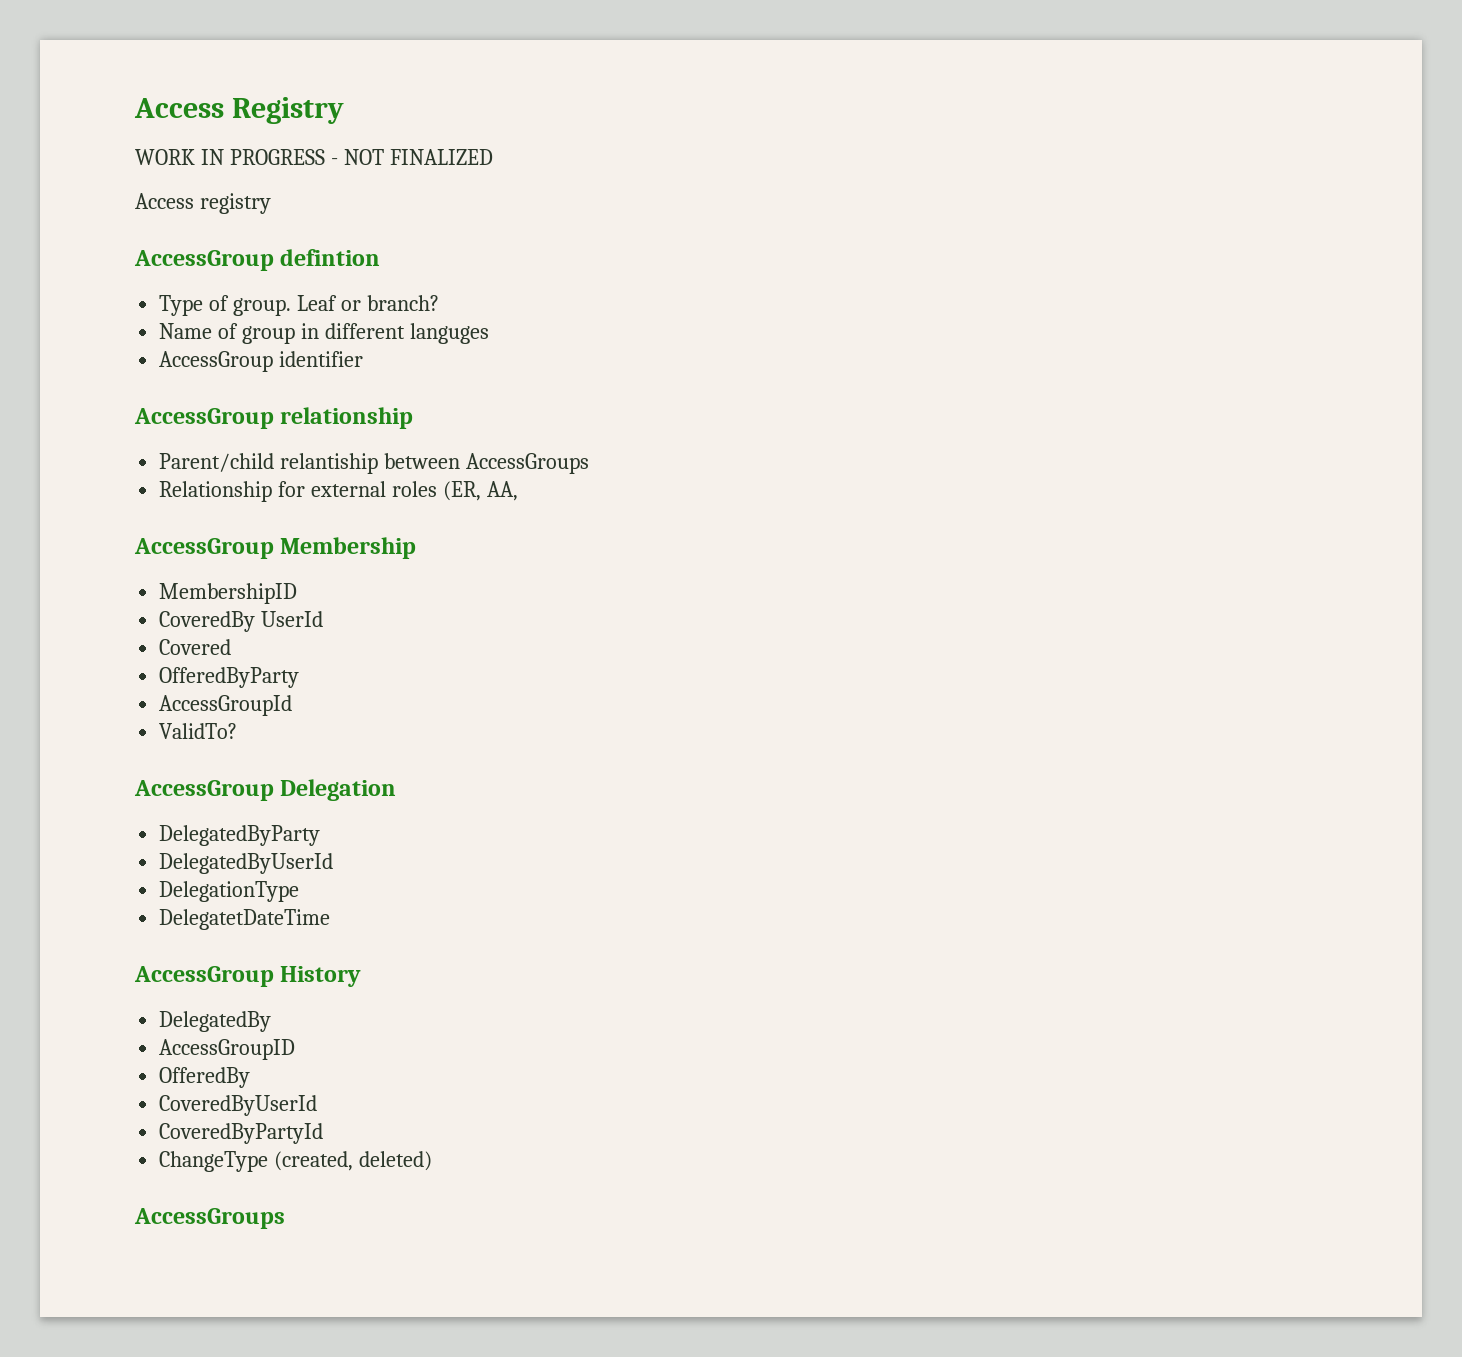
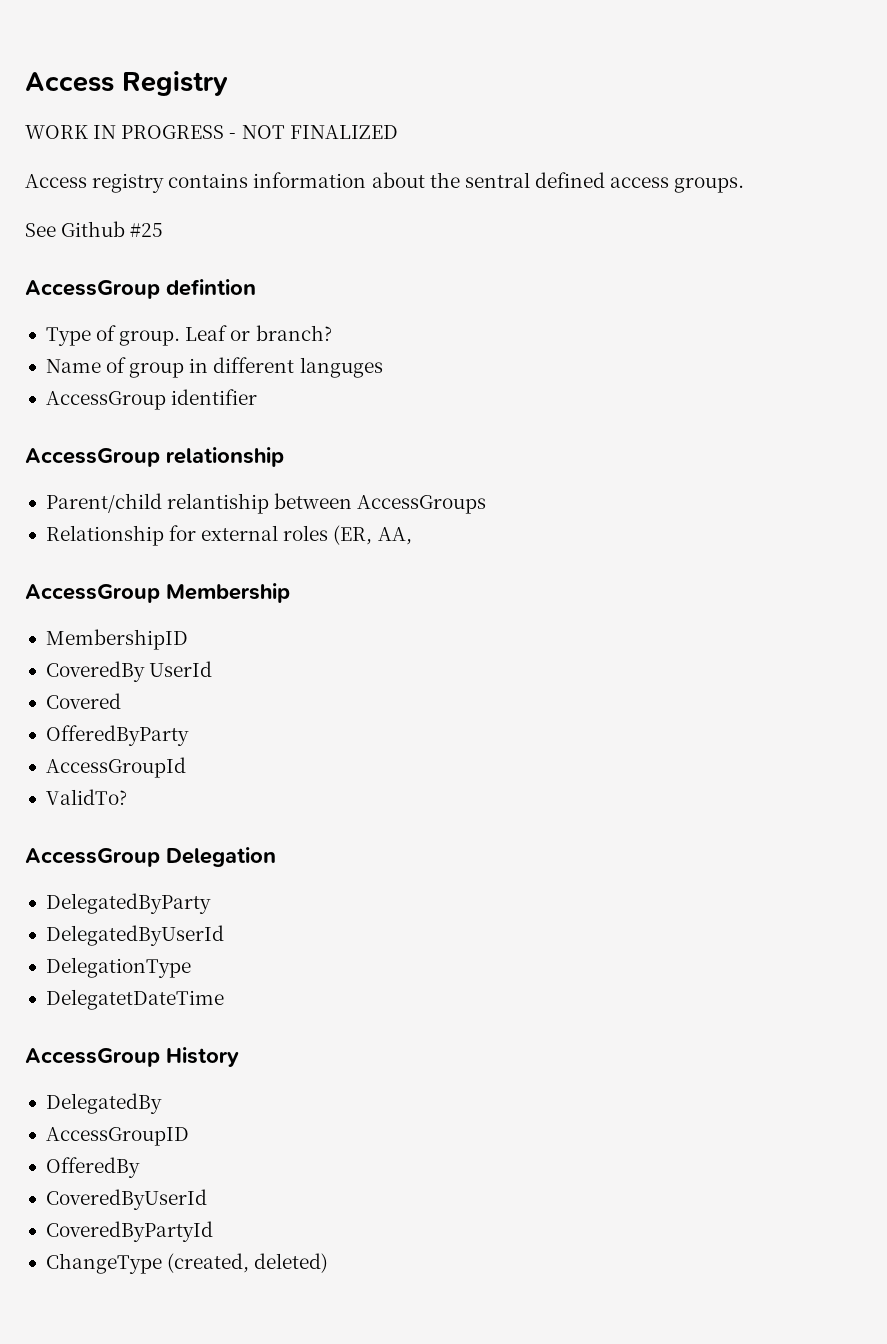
(271, 203) none -> [168,172,745,193] [25,221,164,237] contains information about the sentral defined access groups. // See Github #25
[134,1208,285,1229] // AccessGroups -> (329, 1263) none

